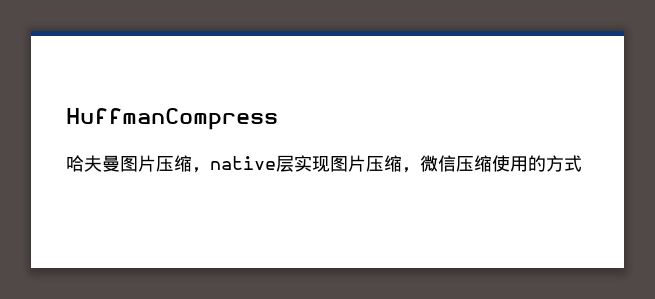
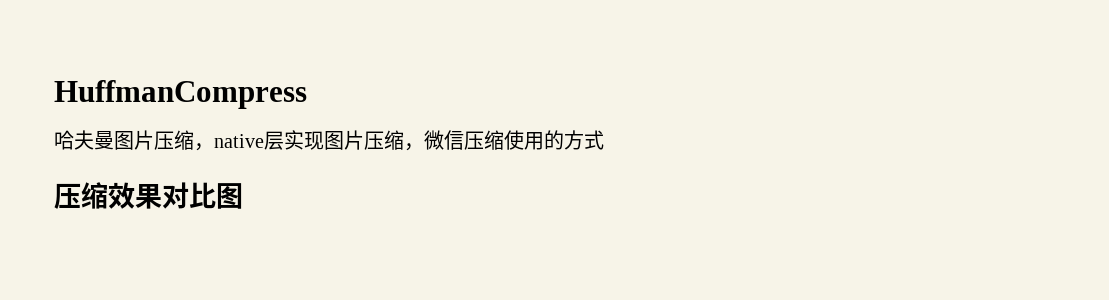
(582, 163) none -> [54,182,243,209] // 压缩效果对比图

